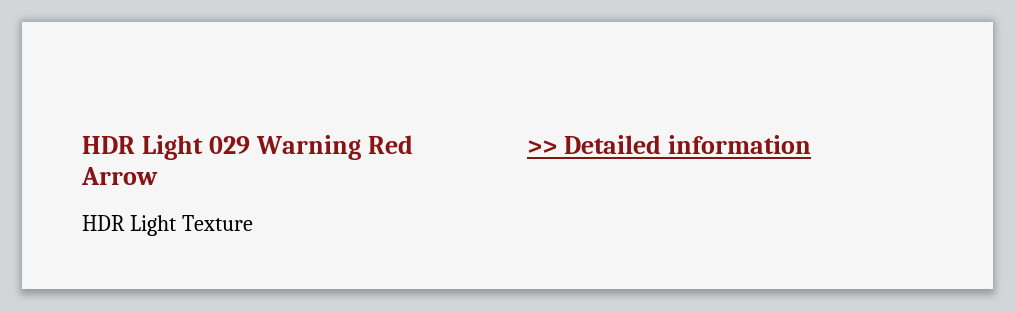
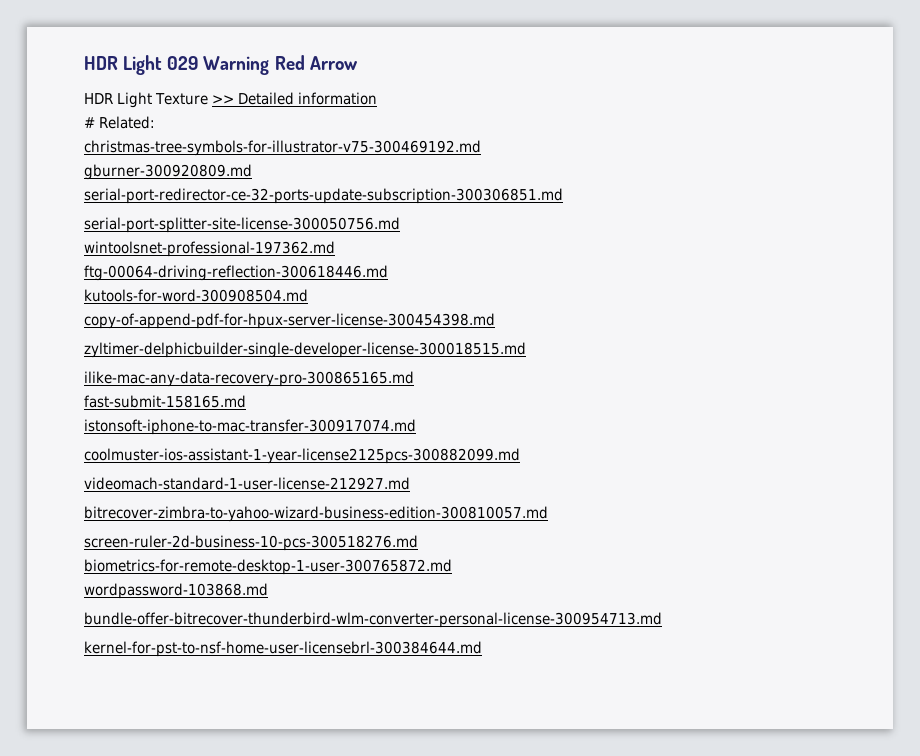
(253, 223) // -> (209, 99) none
(811, 144) none -> [84,116,156,129] [84,140,481,156] [84,164,252,180] [84,188,563,204] [84,217,400,233] [84,241,335,257] [84,265,388,281] [84,289,308,302] [84,313,495,329] [84,342,526,358] [84,371,414,387] [84,395,246,408] [84,419,416,435] [84,448,520,464] [84,477,410,490] [84,506,548,522] [84,535,418,551] [84,559,452,575] [84,583,268,599] [84,612,662,628] [84,641,482,657] // # Related: // christmas-tree-symbols-for-illustrator-v75-300469192.md // gburner-300920809.md // serial-port-redirector-ce-32-ports-update-subscription-300306851.md // serial-port-splitter-site-license-300050756.md // wintoolsnet-professional-197362.md // ftg-00064-driving-reflection-300618446.md // kutools-for-word-300908504.md // copy-of-append-pdf-for-hpux-server-license-300454398.md // zyltimer-delphicbuilder-single-developer-license-300018515.md // ilike-mac-any-data-recovery-pro-300865165.md // fast-submit-158165.md // istonsoft-iphone-to-mac-transfer-300917074.md // coolmuster-ios-assistant-1-year-license2125pcs-300882099.md // videomach-standard-1-user-license-212927.md // bitrecover-zimbra-to-yahoo-wizard-business-edition-300810057.md // screen-ruler-2d-business-10-pcs-300518276.md // biometrics-for-remote-desktop-1-user-300765872.md // wordpassword-103868.md // bundle-offer-bitrecover-thunderbird-wlm-converter-personal-license-300954713.md // kernel-for-pst-to-nsf-home-user-licensebrl-300384644.md

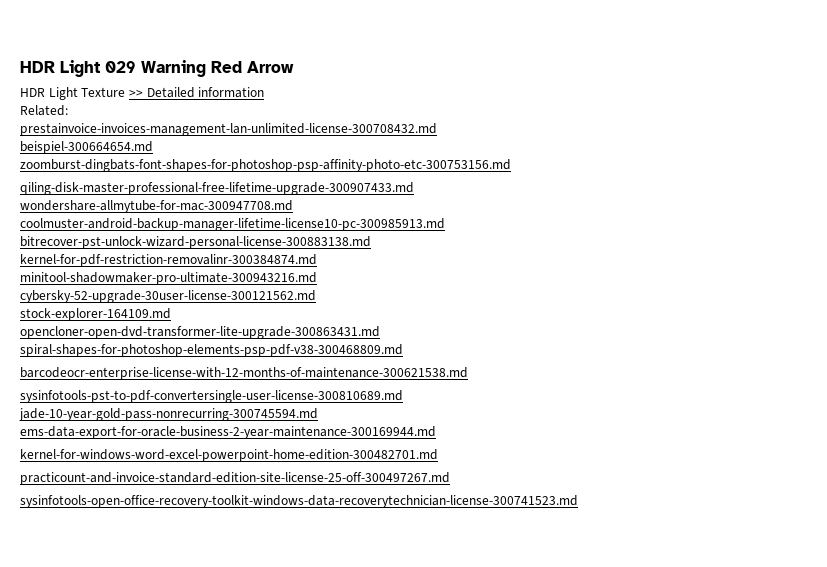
[84,117,95,128] # -> (265, 92) none
[84,140,481,156] [84,164,252,180] [84,188,563,204] [84,217,400,233] [84,241,335,257] [84,265,388,281] [84,289,308,302] [84,313,495,329] [84,342,526,358] [84,371,414,387] [84,395,246,408] [84,419,416,435] [84,448,520,464] [84,477,410,490] [84,506,548,522] [84,535,418,551] [84,559,452,575] [84,583,268,599] [84,612,662,628] [84,641,482,657] christmas-tree-symbols-for-illustrator-v75-300469192.md // gburner-300920809.md // serial-port-redirector-ce-32-ports-update-subscription-300306851.md // serial-port-splitter-site-license-300050756.md // wintoolsnet-professional-197362.md // ftg-00064-driving-reflection-300618446.md // kutools-for-word-300908504.md // copy-of-append-pdf-for-hpux-server-license-300454398.md // zyltimer-delphicbuilder-single-developer-license-300018515.md // ilike-mac-any-data-recovery-pro-300865165.md // fast-submit-158165.md // istonsoft-iphone-to-mac-transfer-300917074.md // coolmuster-ios-assistant-1-year-license2125pcs-300882099.md // videomach-standard-1-user-license-212927.md // bitrecover-zimbra-to-yahoo-wizard-business-edition-300810057.md // screen-ruler-2d-business-10-pcs-300518276.md // biometrics-for-remote-desktop-1-user-300765872.md // wordpassword-103868.md // bundle-offer-bitrecover-thunderbird-wlm-converter-personal-license-300954713.md // kernel-for-pst-to-nsf-home-user-licensebrl-300384644.md -> [20,123,437,136] [20,141,153,154] [20,159,511,172] [20,182,414,195] [20,200,293,213] [20,218,445,231] [20,236,371,249] [20,254,317,267] [20,272,317,285] [20,290,316,303] [20,308,171,321] [20,326,380,339] [20,344,403,357] [20,367,468,380] [20,390,403,403] [19,408,318,421] [20,426,436,439] [20,449,438,462] [20,472,450,485] [20,495,578,508] prestainvoice-invoices-management-lan-unlimited-license-300708432.md // beispiel-300664654.md // zoomburst-dingbats-font-shapes-for-photoshop-psp-affinity-photo-etc-300753156.md // qiling-disk-master-professional-free-lifetime-upgrade-300907433.md // wondershare-allmytube-for-mac-300947708.md // coolmuster-android-backup-manager-lifetime-license10-pc-300985913.md // bitrecover-pst-unlock-wizard-personal-license-300883138.md // kernel-for-pdf-restriction-removalinr-300384874.md // minitool-shadowmaker-pro-ultimate-300943216.md // cybersky-52-upgrade-30user-license-300121562.md // stock-explorer-164109.md // opencloner-open-dvd-transformer-lite-upgrade-300863431.md // spiral-shapes-for-photoshop-elements-psp-pdf-v38-300468809.md // barcodeocr-enterprise-license-with-12-months-of-maintenance-300621538.md // sysinfotools-pst-to-pdf-convertersingle-user-license-300810689.md // jade-10-year-gold-pass-nonrecurring-300745594.md // ems-data-export-for-oracle-business-2-year-maintenance-300169944.md // kernel-for-windows-word-excel-powerpoint-home-edition-300482701.md // practicount-and-invoice-standard-edition-site-license-25-off-300497267.md // sysinfotools-open-office-recovery-toolkit-windows-data-recoverytechnician-license-300741523.md

